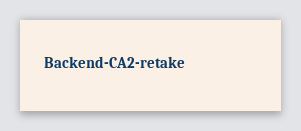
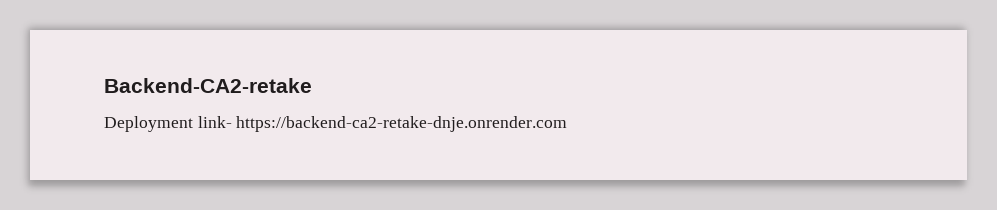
(185, 62) none -> [104,116,568,132] // Deployment link- https://backend-ca2-retake-dnje.onrender.com

